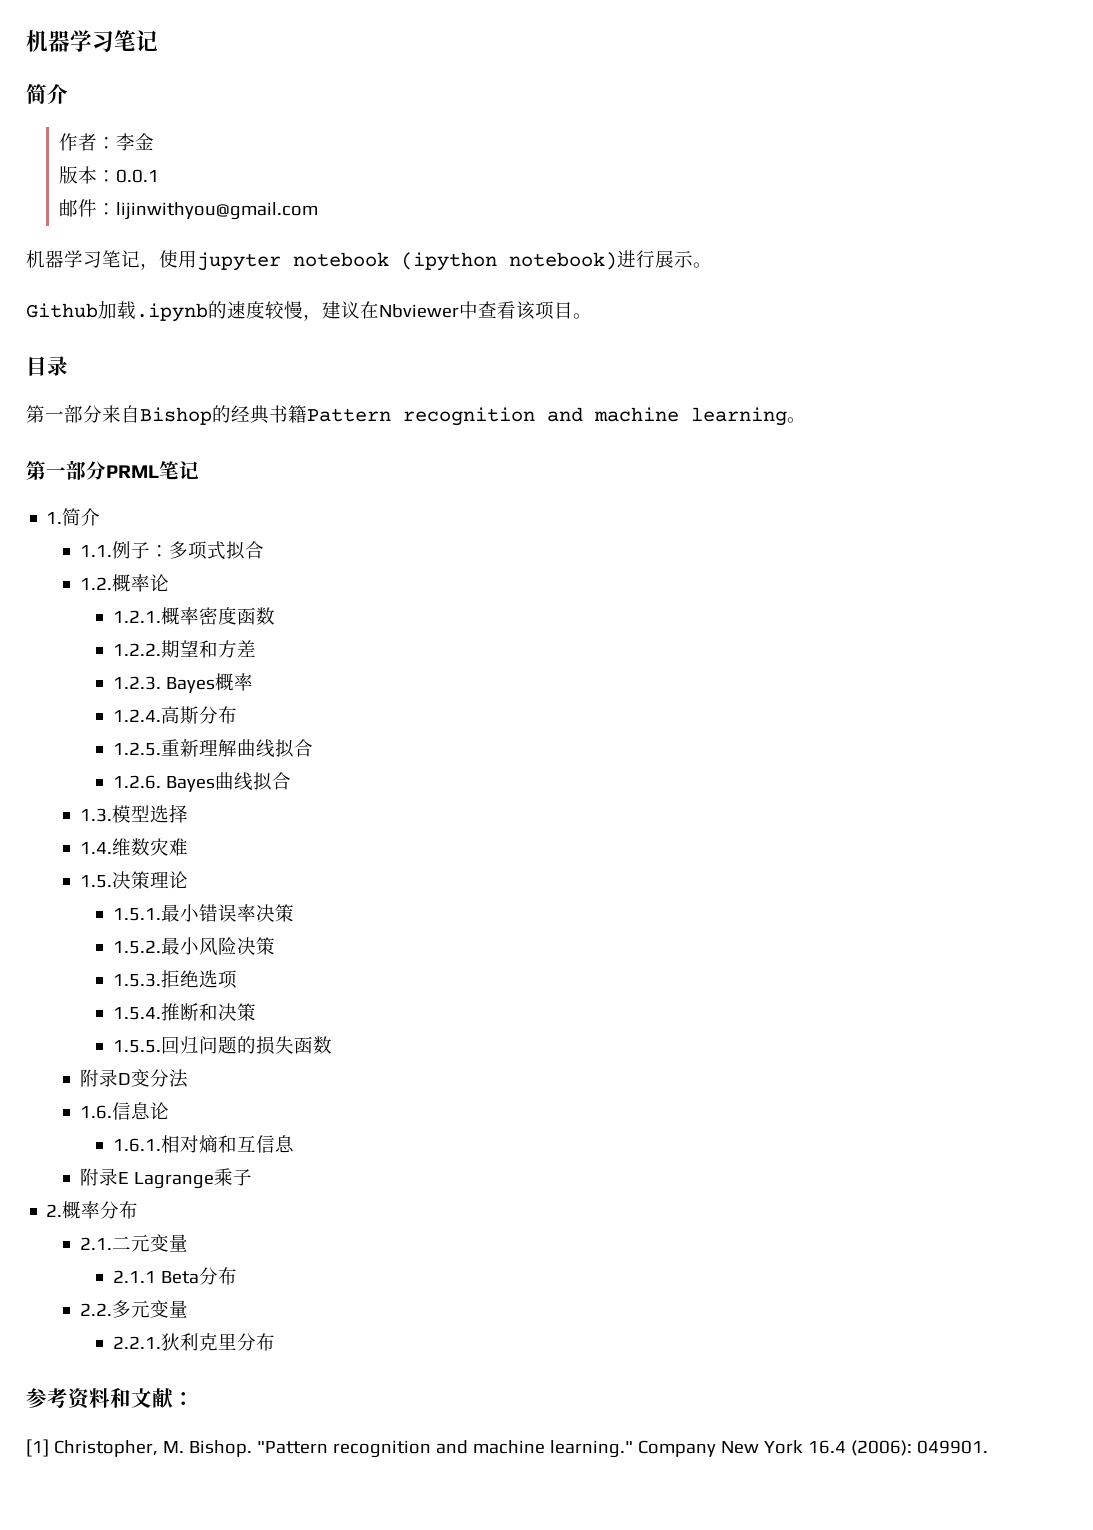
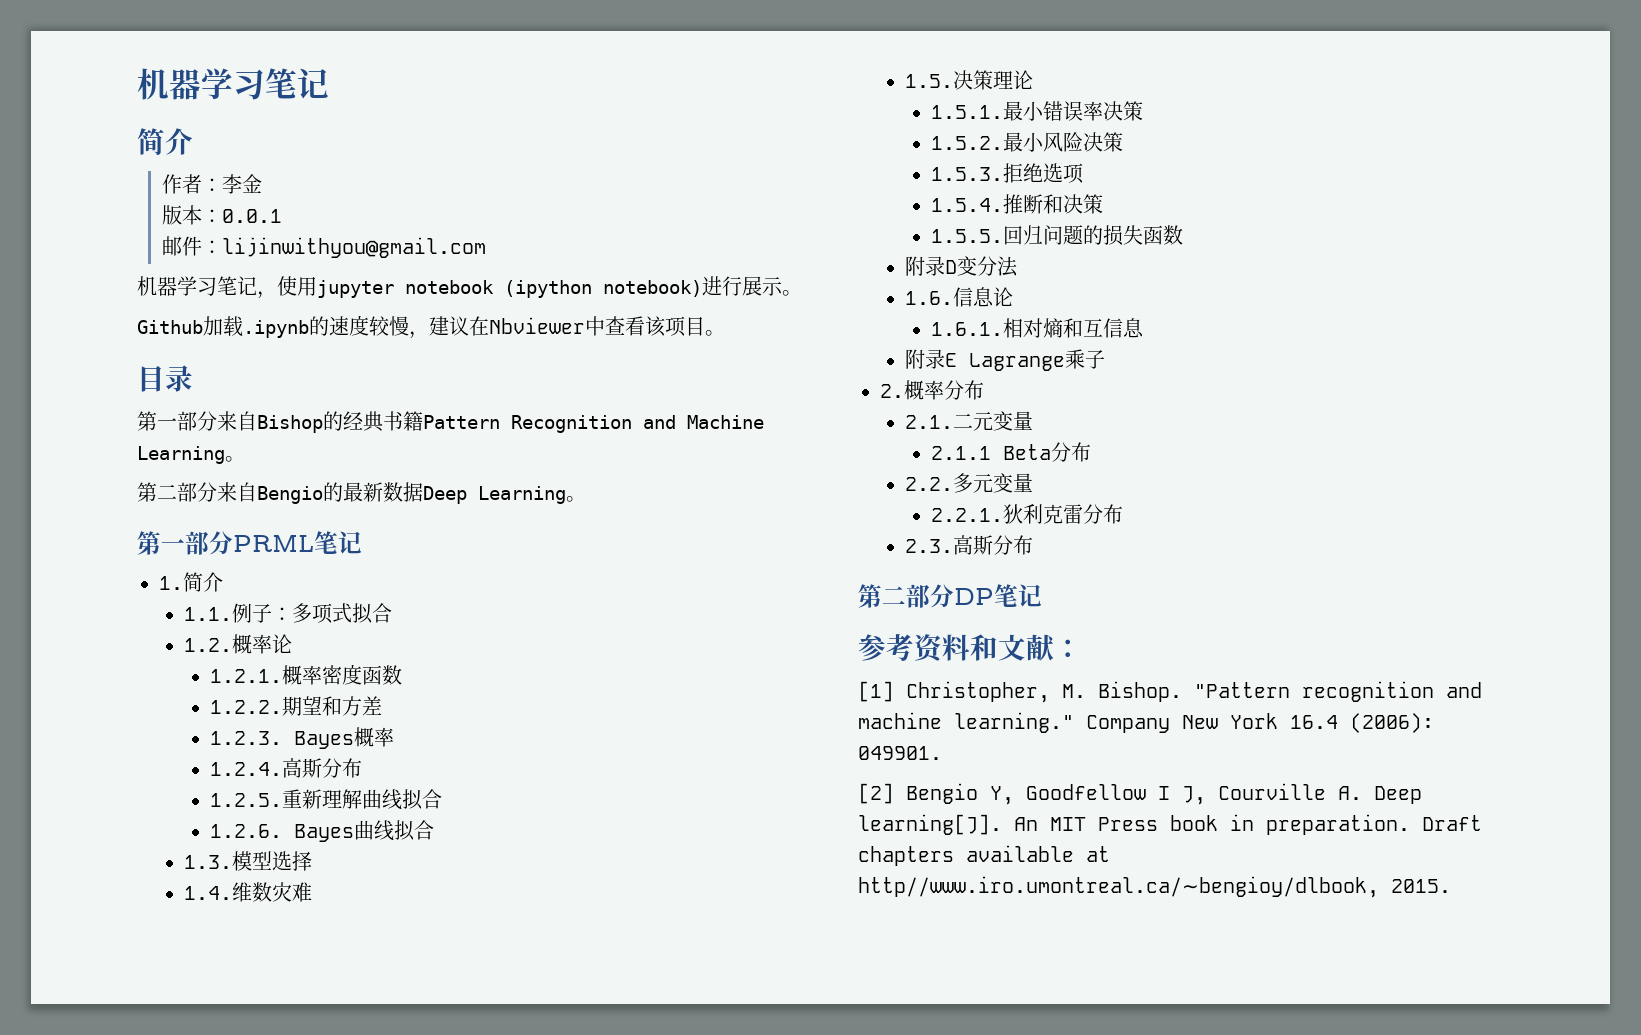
[403,407,787,426] recognition and machine learning -> [511,415,764,433] [137,446,245,464] [137,482,566,504] Recognition and Machine Learning。 // 第二部分来自Bengio的最新数据Deep Learning
[218,1333,276,1351] 里分布 -> [1062,504,1123,524] [905,535,1034,555] [858,584,1042,608] 雷分布 // 2.3.高斯分布 // 第二部分DP笔记
(988, 1447) none -> [858,783,1422,805] [858,814,1482,835] [858,845,1110,866] [858,876,1451,898] // [2] Bengio Y, Goodfellow I J, Courville A. Deep learning[J]. An MIT Press book in preparation. Draft chapters available at http//www.iro.umontreal.ca/∼bengioy/dlbook, 2015.

